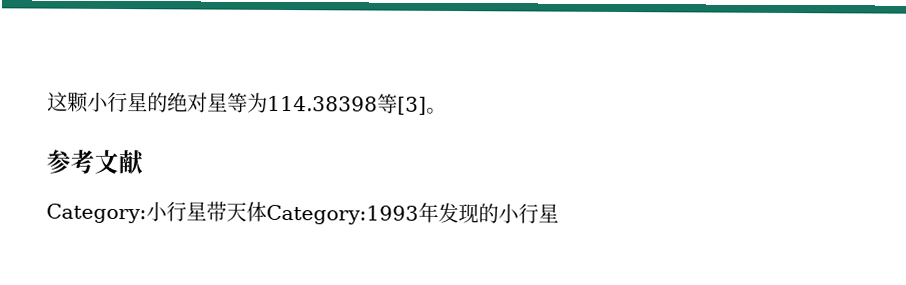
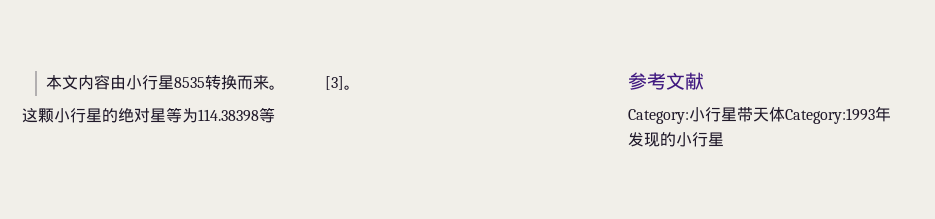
(47, 101) none -> [45,74,285,90] 本文内容由小行星8535转换而来。 //

